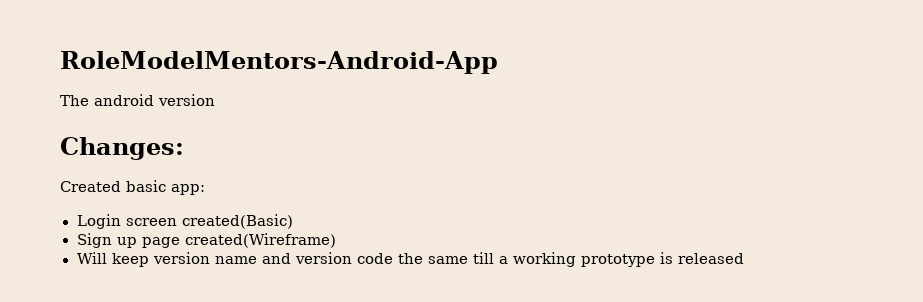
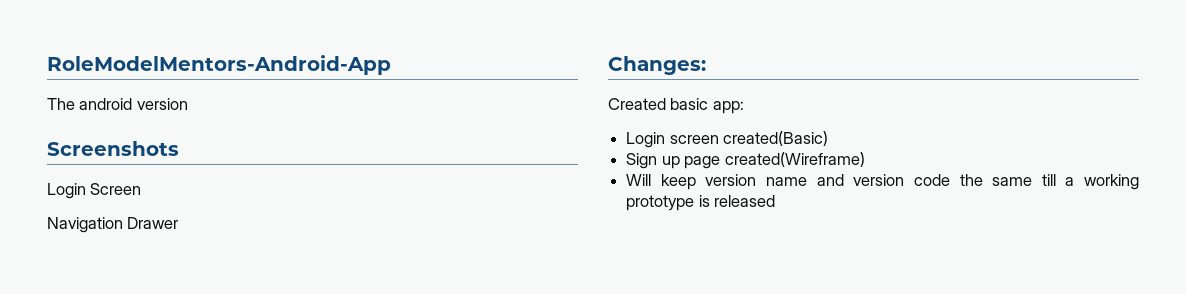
(215, 100) none -> [47,141,179,156] [47,183,142,199] [47,217,179,233] // Screenshots // Login Screen // Navigation Drawer

